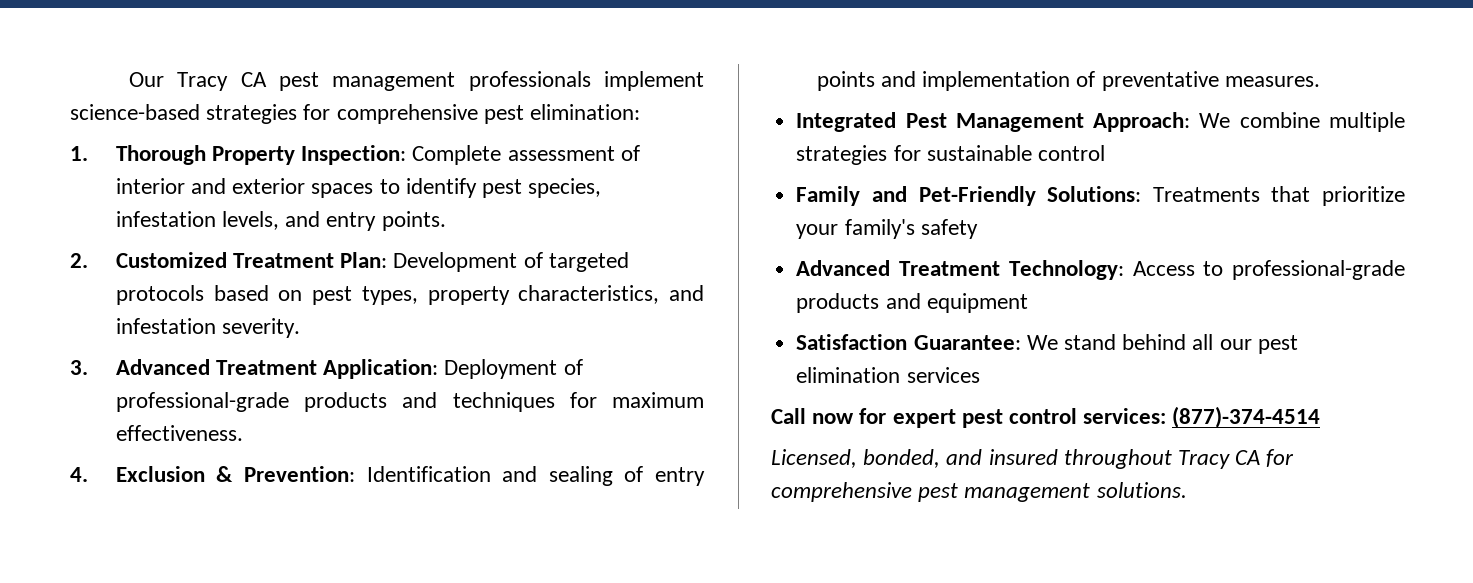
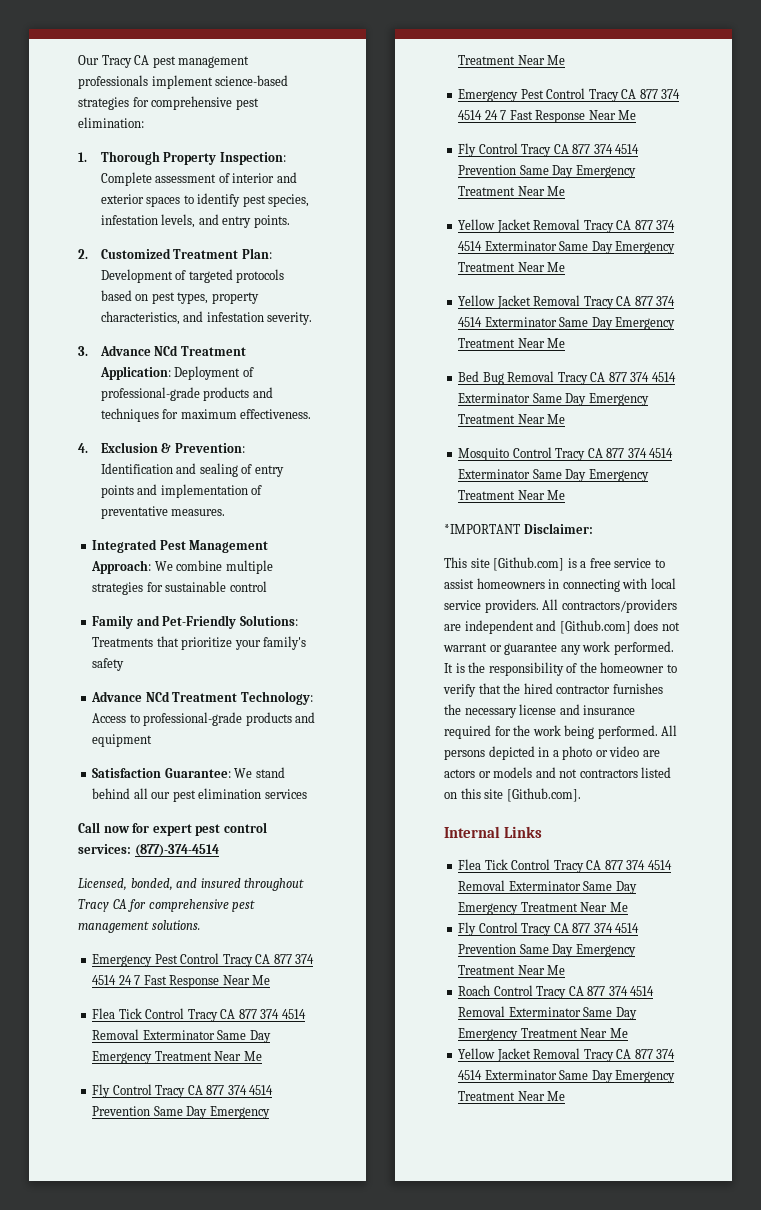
[115,359,210,375] Advanced -> [99,345,179,356] Advance NCd
[796,260,891,276] Advanced -> [91,691,170,702] Advance NCd
(1187, 490) none -> [92,953,315,967] [92,975,271,988] [92,1008,306,1022] [92,1029,271,1043] [92,1051,262,1064] [92,1084,274,1098] [92,1106,270,1119] [458,55,566,65] [458,88,681,102] [458,110,637,123] [458,143,640,157] [458,165,636,178] [458,186,566,196] [458,219,676,233] [458,241,676,254] [458,262,566,272] [458,295,676,309] [458,317,676,330] [458,338,566,348] [458,371,676,385] [458,393,649,406] [458,414,566,424] [458,447,674,461] [458,469,649,482] [458,490,566,500] [444,523,593,534] [444,557,665,571] [444,578,676,592] [444,599,677,613] [444,620,680,634] [443,641,674,655] [444,662,677,676] [443,683,663,697] [444,704,636,718] [444,725,678,739] [444,746,660,760] [444,767,672,778] [444,788,581,802] [444,826,542,838] [458,859,672,873] [458,880,637,894] [458,902,628,915] [458,922,640,936] [458,944,636,957] [458,965,566,975] [458,985,655,999] [458,1006,637,1020] [458,1028,628,1041] [458,1048,676,1062] [458,1070,676,1083] [458,1091,566,1101] // Emergency Pest Control Tracy CA 877 374 4514 24 7 Fast Response Near Me // Flea Tick Control Tracy CA 877 374 4514 Removal Exterminator Same Day Emergency Treatment Near Me // Fly Control Tracy CA 877 374 4514 Prevention Same Day Emergency Treatment Near Me // Emergency Pest Control Tracy CA 877 374 4514 24 7 Fast Response Near Me // Fly Control Tracy CA 877 374 4514 Prevention Same Day Emergency Treatment Near Me // Yellow Jacket Removal Tracy CA 877 374 4514 Exterminator Same Day Emergency Treatment Near Me // Yellow Jacket Removal Tracy CA 877 374 4514 Exterminator Same Day Emergency Treatment Near Me // Bed Bug Removal Tracy CA 877 374 4514 Exterminator Same Day Emergency Treatment Near Me // Mosquito Control Tracy CA 877 374 4514 Exterminator Same Day Emergency Treatment Near Me // *IMPORTANT Disclaimer: // This site [Github.com] is a free service to assist homeowners in connecting with local service providers. All contractors/providers are independent and [Github.com] does not warrant or guarantee any work performed. It is the responsibility of the homeowner to verify that the hired contractor furnishes the necessary license and insurance required for the work being performed. All persons depicted in a photo or video are actors or models and not contractors listed on this site [Github.com]. // Internal Links // Flea Tick Control Tracy CA 877 374 4514 Removal Exterminator Same Day Emergency Treatment Near Me // Fly Control Tracy CA 877 374 4514 Prevention Same Day Emergency Treatment Near Me // Roach Control Tracy CA 877 374 4514 Removal Exterminator Same Day Emergency Treatment Near Me // Yellow Jacket Removal Tracy CA 877 374 4514 Exterminator Same Day Emergency Treatment Near Me

